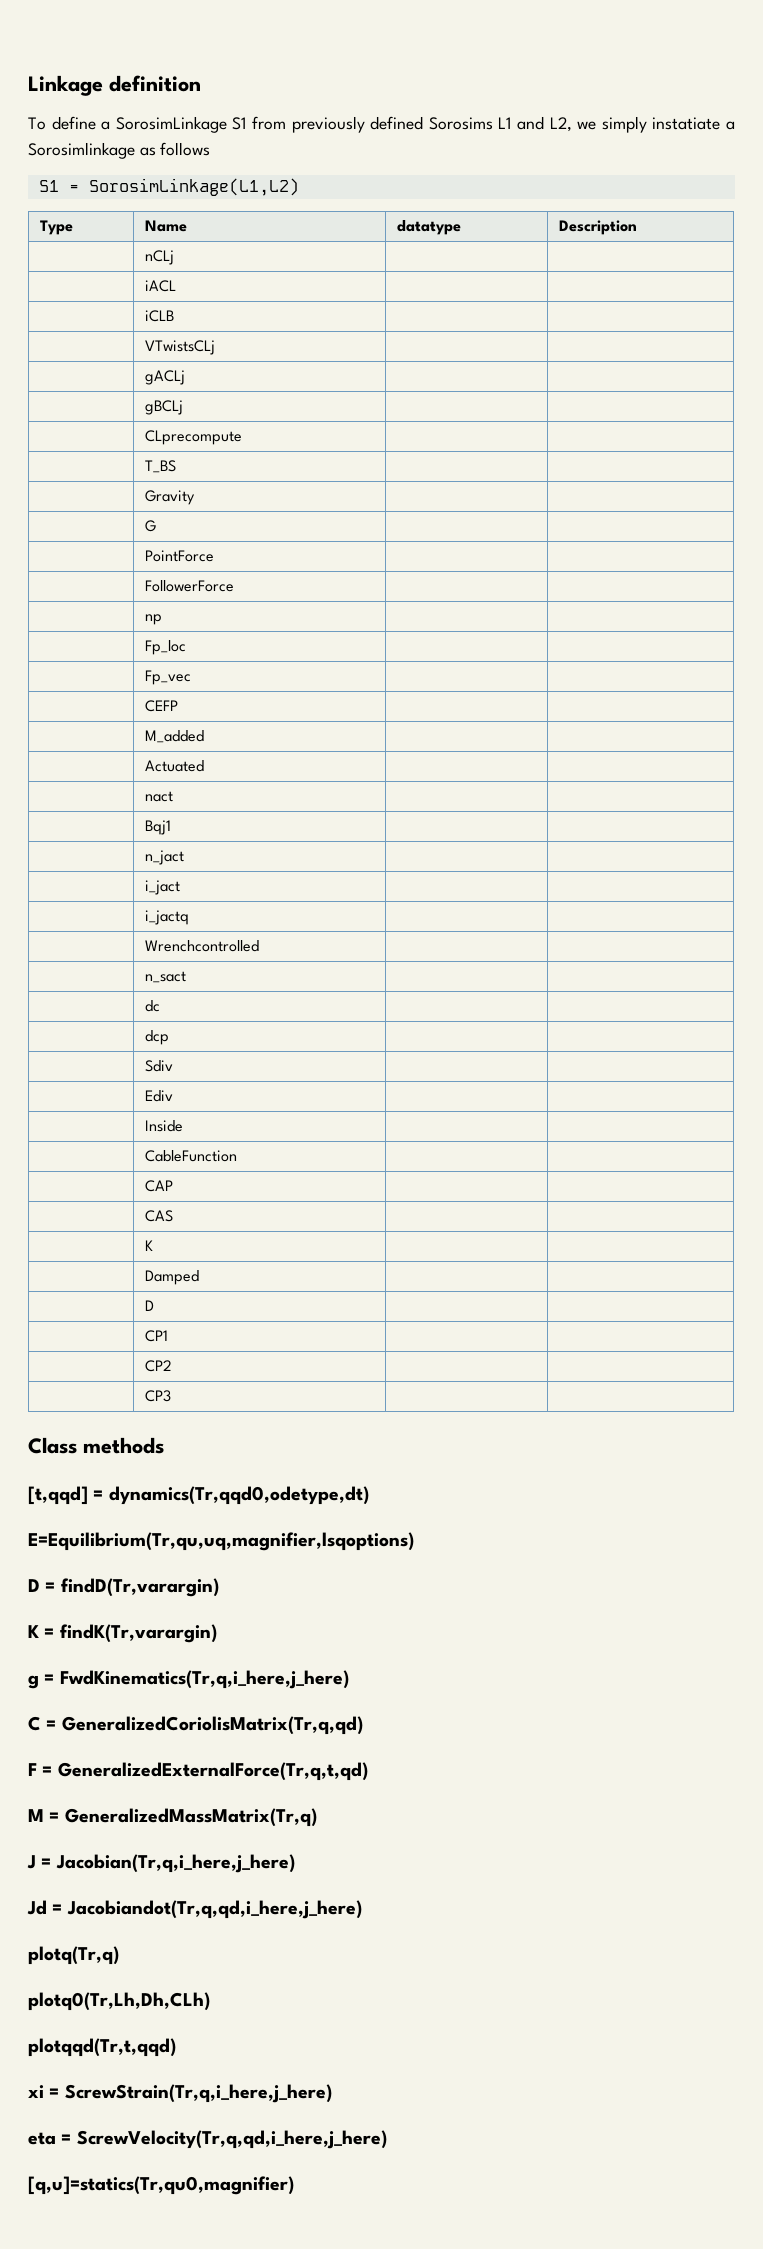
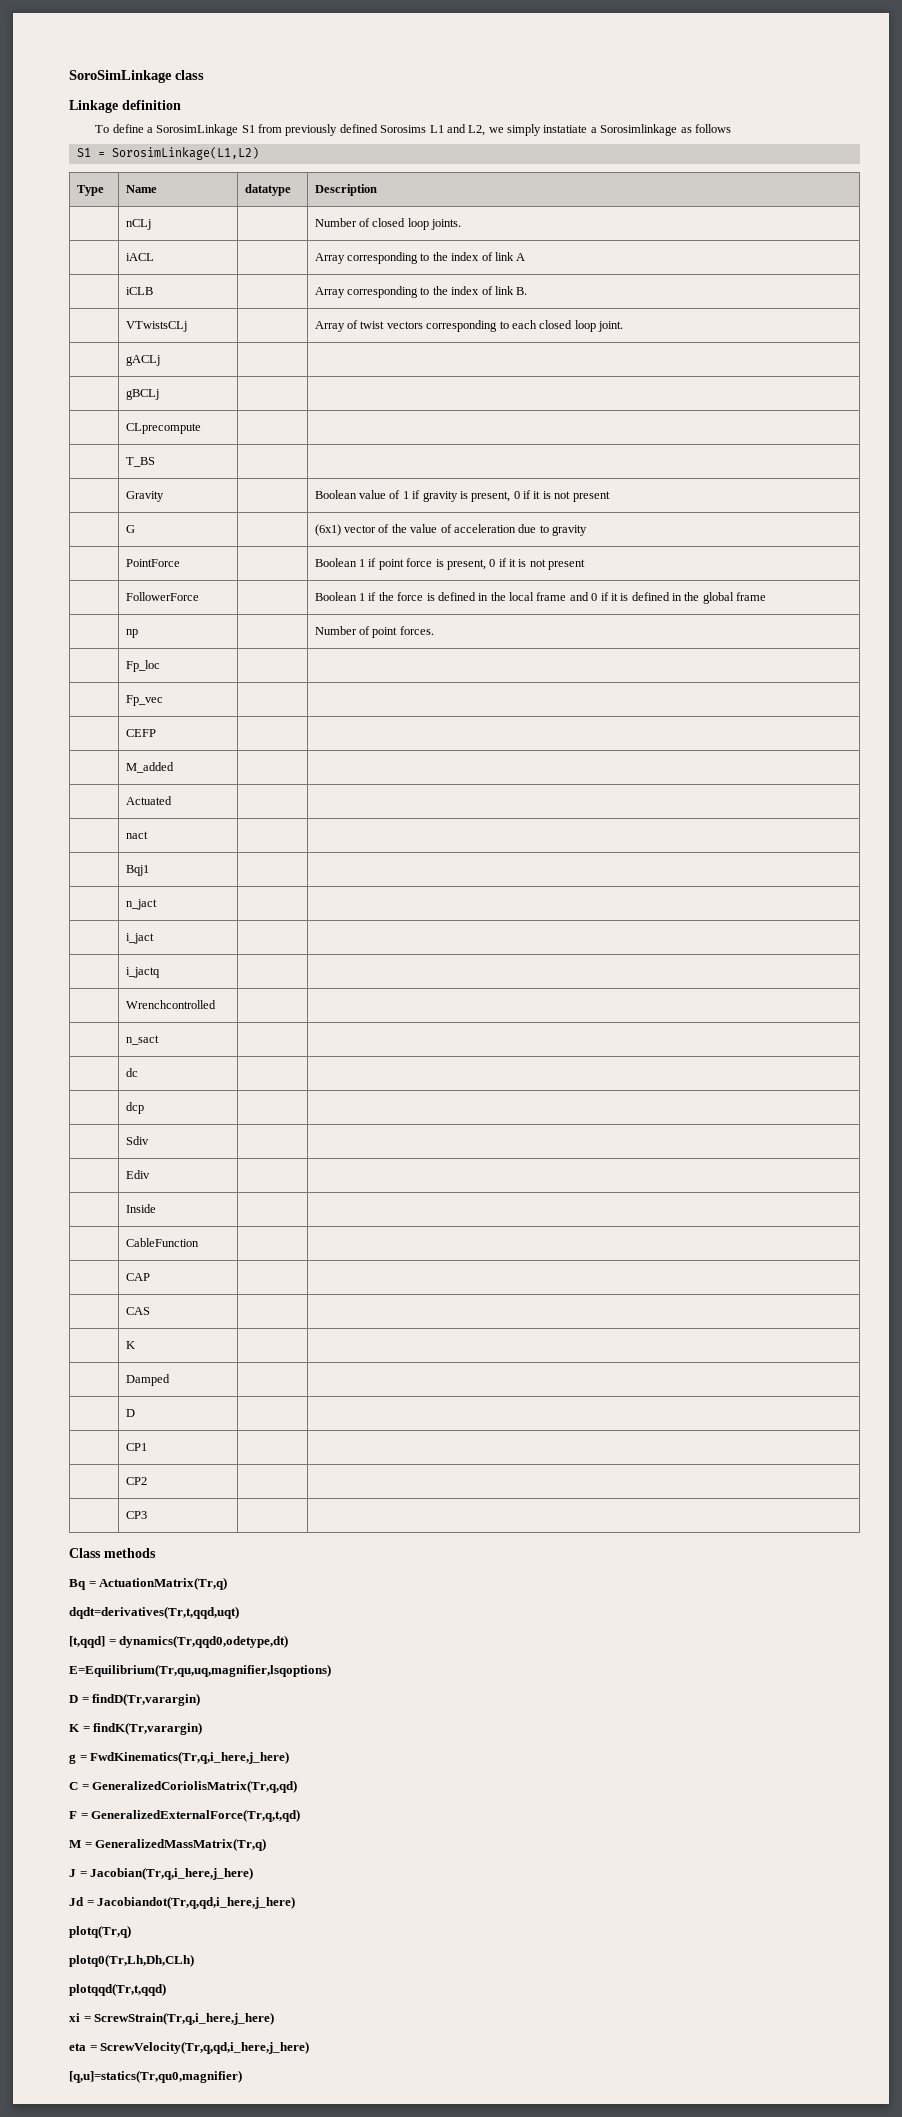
(28, 85) none -> [69,70,204,83] SoroSimLinkage class //
[145,280,177,292] [145,310,175,322] [145,340,216,355] // | iACL | | // | iCLB | | // | VTwistsCLj | | -> [314,218,462,230] [125,253,154,261] [314,252,526,264] [125,287,153,295] [314,286,528,298] [125,321,187,332] [314,320,624,332] Number of closed loop joints. // | iACL | | Array corresponding to the index of link A // | iCLB | | Array corresponding to the index of link B. // | VTwistsCLj | | Array of twist vectors corresponding to each closed loop joint.
[145,520,157,532] [145,550,215,562] [145,580,235,592] [145,614,163,625] // | G | | // | PointForce | | // | FollowerForce | | // | np | | -> [314,490,610,502] [125,525,135,533] [314,524,588,536] [125,559,180,567] [314,558,586,570] [125,592,199,601] [314,592,767,604] [125,629,138,638] [314,626,434,638] Boolean value of 1 if gravity is present, 0 if it is not present // | G | | (6x1) vector of the value of acceleration due to gravity // | PointForce | | Boolean 1 if point force is present, 0 if it is not present // | FollowerForce | | Boolean 1 if the force is defined in the local frame and 0 if it is defined in the global frame // | np | | Number of point forces.
(164, 1445) none -> [69,1577,228,1590] [69,1606,239,1619] // Bq = ActuationMatrix(Tr,q) // dqdt=derivatives(Tr,t,qqd,uqt)

